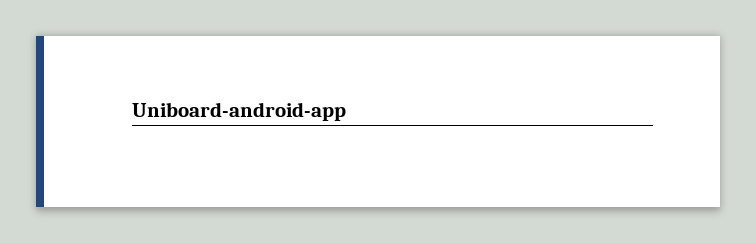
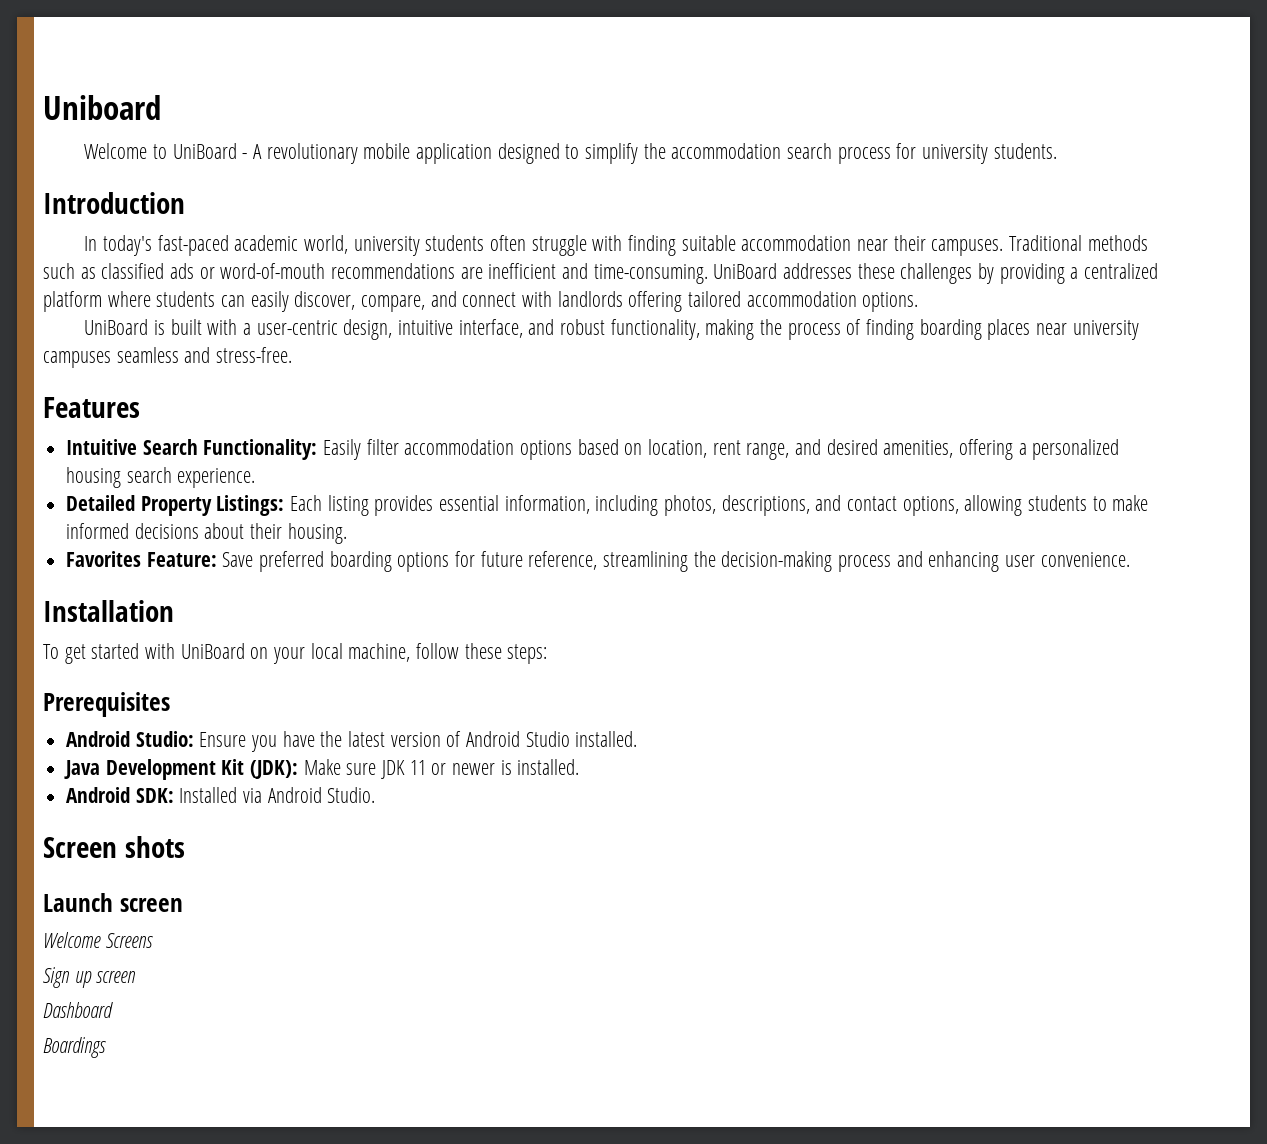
[132,102,346,121] Uniboard-android-app -> [43,95,161,120] [84,143,1057,164] [43,192,185,214] [84,235,1148,256] [43,263,1159,284] [43,291,919,312] [84,319,1139,340] [43,347,293,368] [43,397,140,418] [66,439,1120,460] [66,467,256,488] [66,495,1149,516] [66,523,347,544] [66,551,1130,572] [43,600,174,622] [43,643,548,664] [43,692,170,717] [66,731,638,752] [64,759,580,780] [66,787,376,803] [43,836,185,858] [43,893,183,912] [43,932,153,948] [43,967,136,988] [43,1002,113,1018] [43,1037,106,1058] Uniboard // Welcome to UniBoard - A revolutionary mobile application designed to simplify the accommodation search process for university students. // Introduction // In today's fast-paced academic world, university students often struggle with finding suitable accommodation near their campuses. Traditional methods such as classified ads or word-of-mouth recommendations are inefficient and time-consuming. UniBoard addresses these challenges by providing a centralized platform where students can easily discover, compare, and connect with landlords offering tailored accommodation options. // UniBoard is built with a user-centric design, intuitive interface, and robust functionality, making the process of finding boarding places near university campuses seamless and stress-free. // Features // Intuitive Search Functionality: Easily filter accommodation options based on location, rent range, and desired amenities, offering a personalized housing search experience. // Detailed Property Listings: Each listing provides essential information, including photos, descriptions, and contact options, allowing students to make informed decisions about their housing. // Favorites Feature: Save preferred boarding options for future reference, streamlining the decision-making process and enhancing user convenience. // Installation // To get started with UniBoard on your local machine, follow these steps: // Prerequisites // Android Studio: Ensure you have the latest version of Android Studio installed. // Java Development Kit (JDK): Make sure JDK 11 or newer is installed. // Android SDK: Installed via Android Studio. // Screen shots // Launch screen // Welcome Screens // Sign up screen // Dashboard // Boardings

